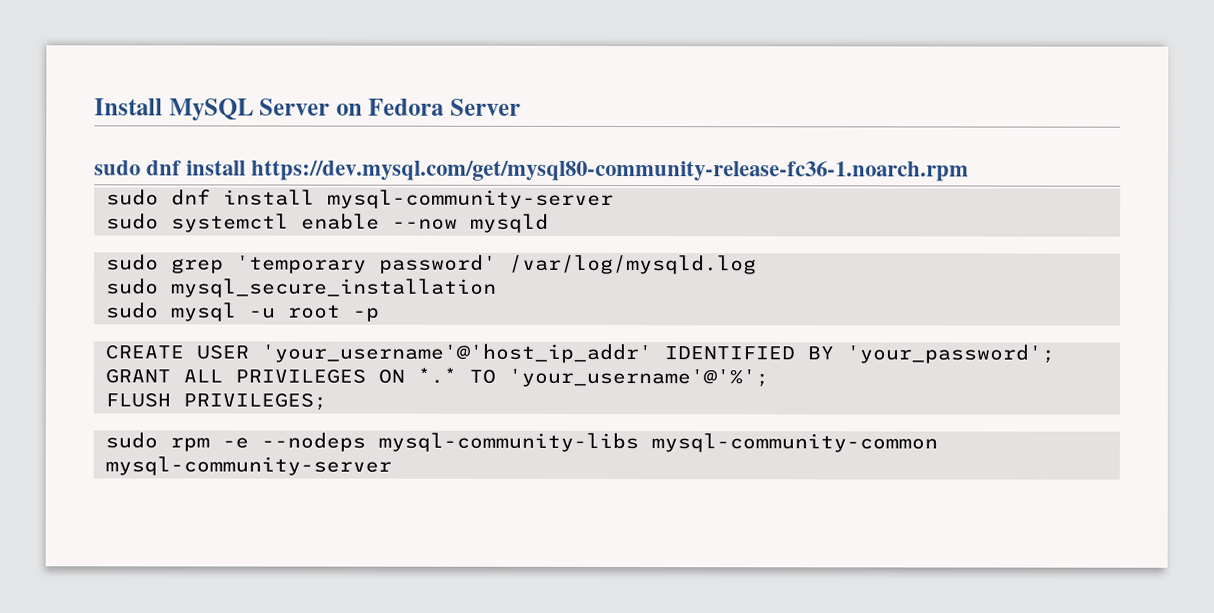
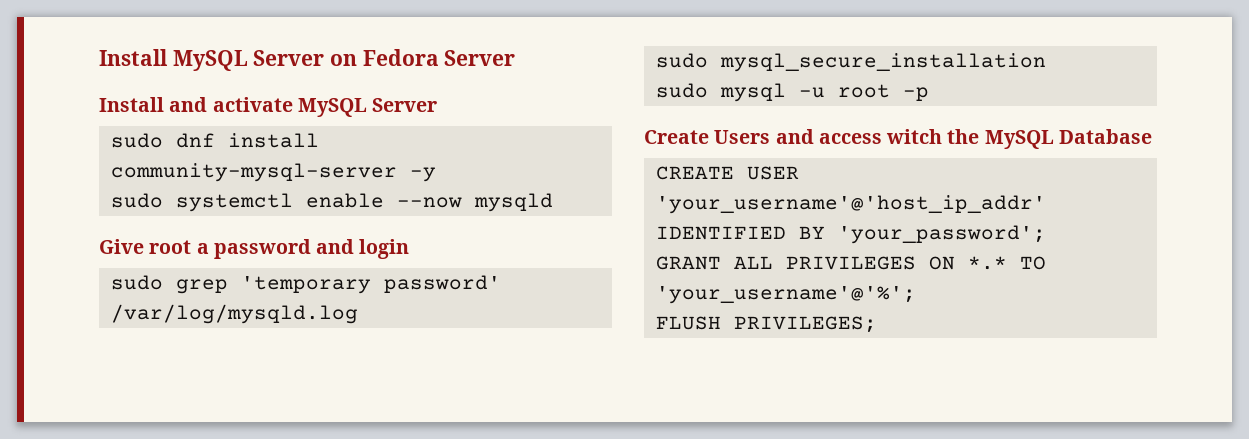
[94,160,970,182] [105,189,614,210] sudo dnf install https://dev.mysql.com/get/mysql80-community-release-fc36-1.noarch.rpm // sudo dnf install mysql-community-server -> [99,97,438,117] [110,133,319,148] [110,163,436,182] Install and activate MySQL Server // sudo dnf install community-mysql-server -y
(549, 223) none -> [99,239,410,259] // Give root a password and login
(379, 314) none -> [644,129,1152,149] // Create Users and access witch the MySQL Database
[104,432,938,453] [104,456,392,476] // sudo rpm -e --nodeps mysql-community-libs mysql-community-common mysql-community-server -> (877, 324) none

